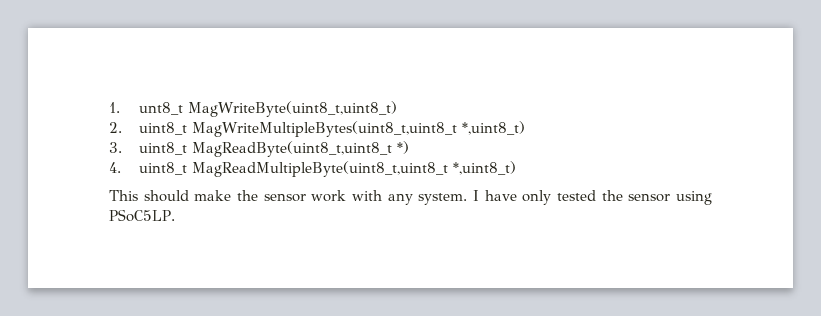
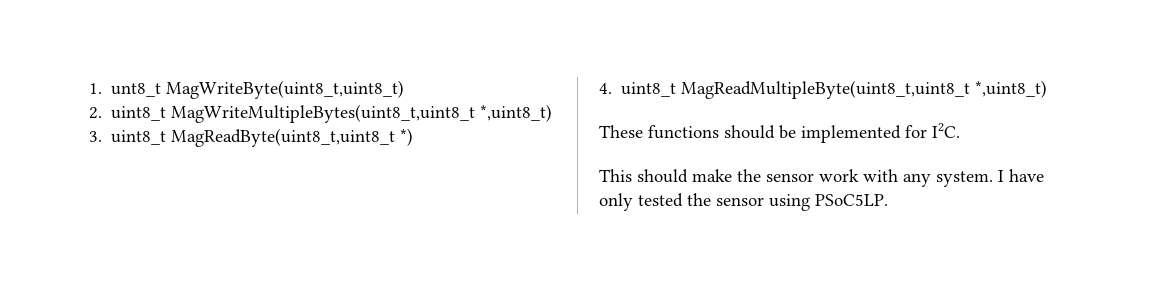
(516, 168) none -> [599,123,960,143] // These functions should be implemented for I2C.

